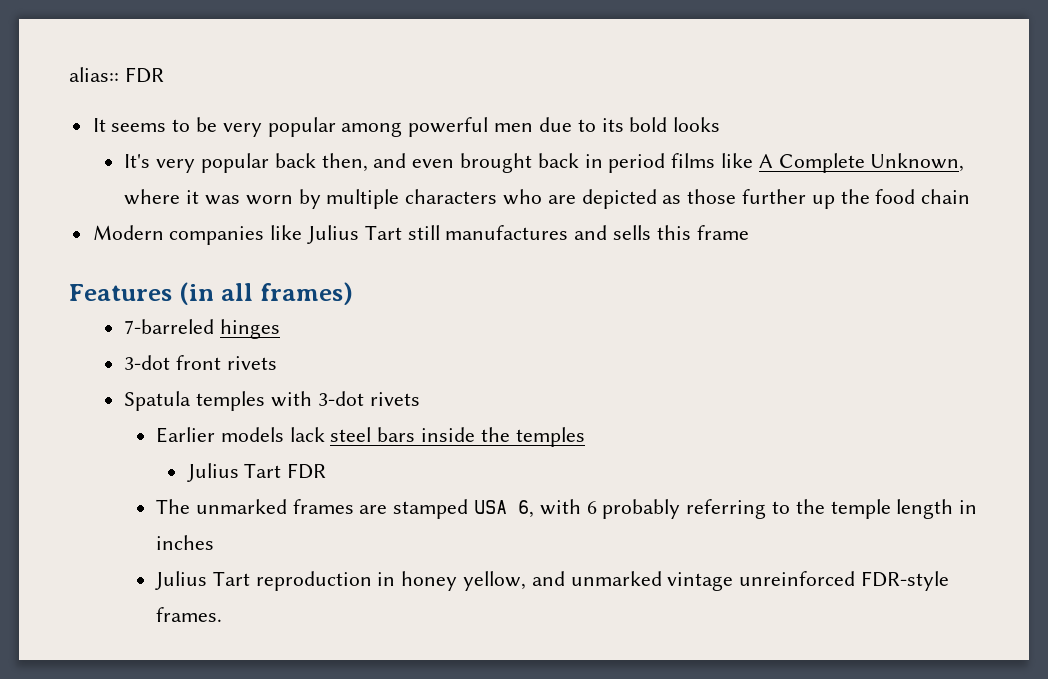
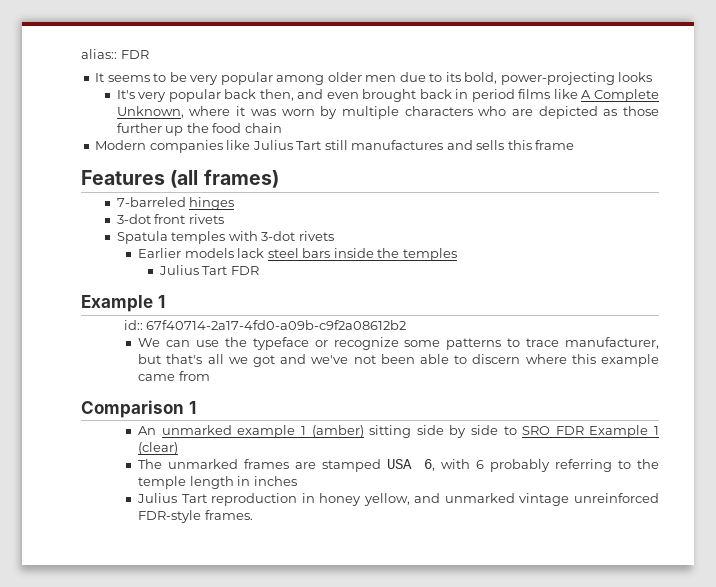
[408,117,489,137] powerful -> [327,72,362,82] older
[629,117,668,132] bold -> [464,72,615,85] bold, power-projecting
[178,282,253,305] (in all -> [170,170,199,188] (all
(327, 471) none -> [81,295,165,312] [123,320,407,330] [138,337,659,350] [138,354,659,367] [138,371,210,381] [81,400,196,418] [138,425,660,438] [138,442,179,455] // Example 1 // id:: 67f40714-2a17-4fd0-a09b-c9f2a08612b2 // We can use the typeface or recognize some patterns to trace manufacturer, but that's all we got and we've not been able to discern where this example came from // Comparison 1 // An unmarked example 1 (amber) sitting side by side to SRO FDR Example 1 (clear)

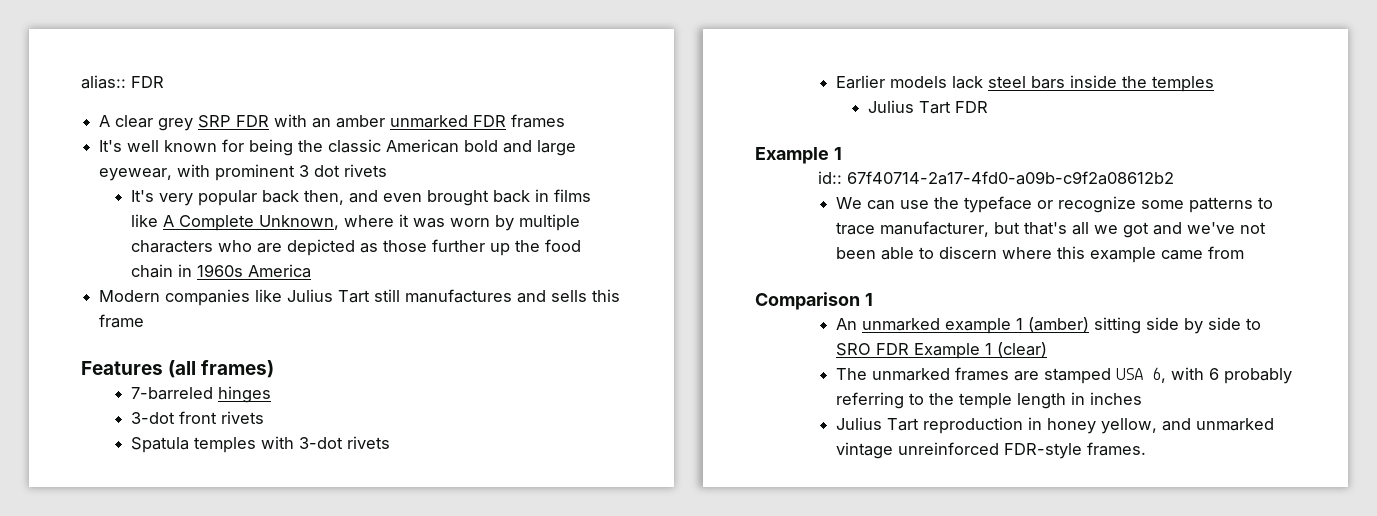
[95,72,653,85] It seems to be very popular among older men due to its bold, power-projecting looks -> [99,114,566,131] [99,139,577,156] [99,164,388,181] A clear grey SRP FDR with an amber unmarked FDR frames // It's well known for being the classic American bold and large eyewear, with prominent 3 dot rivets
[471,89,515,102] period -> (549, 195) none
(282, 128) none -> [177,264,311,278] in 1960s America

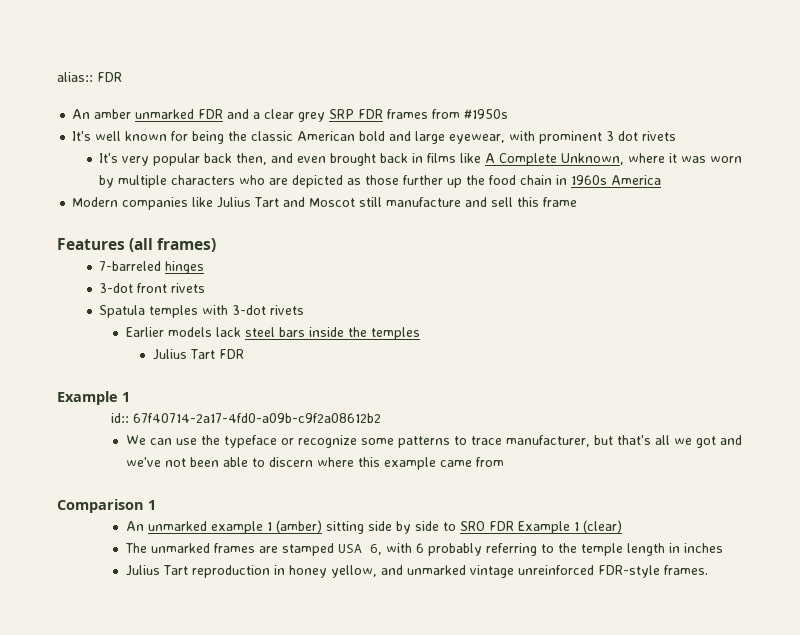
[99,114,469,131] A clear grey SRP FDR with an amber unmarked -> [72,109,355,122] An amber unmarked FDR and a clear grey SRP
(566, 121) none -> [432,109,509,119] from #1950s
[374,289,588,303] still manufactures and sells -> [283,197,514,207] and Moscot still manufacture and sell

